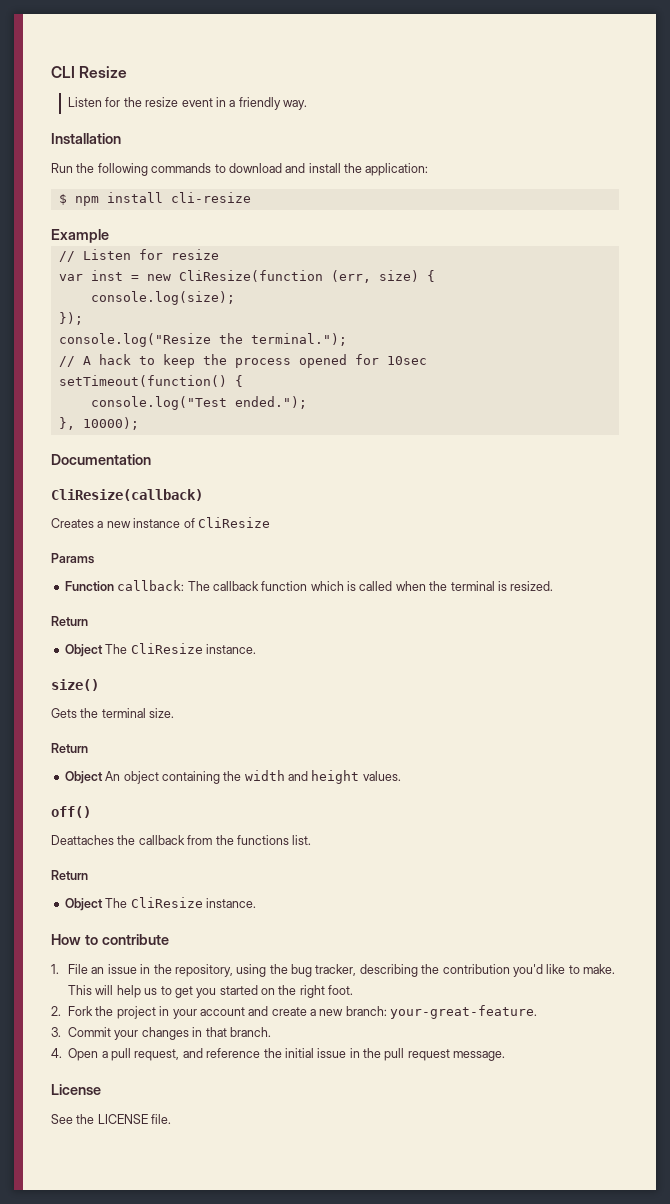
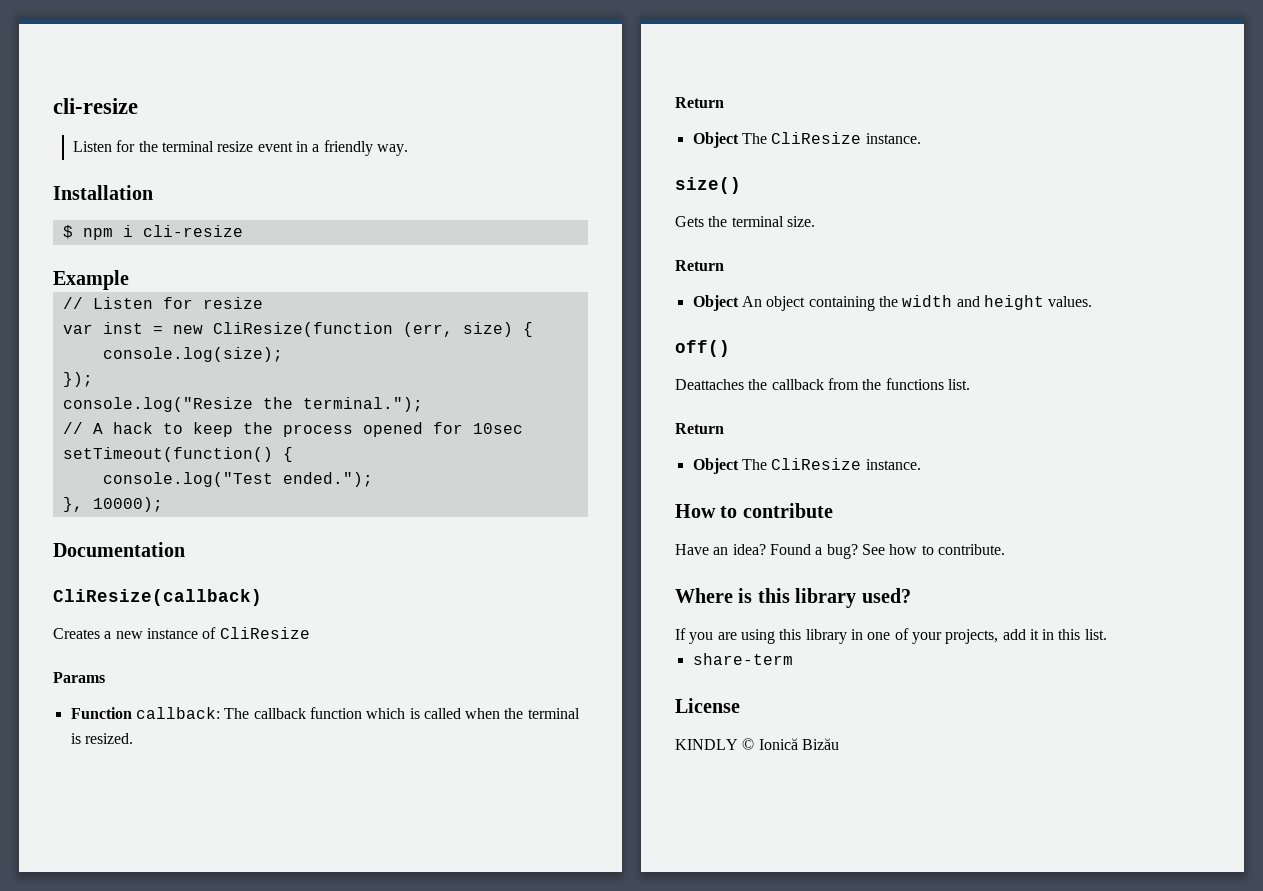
[51,66,128,78] CLI Resize -> [53,98,138,114] cli-resize
(142, 102) none -> [162,141,215,152] terminal
[51,163,429,176] // Run the following commands to download and install the application: -> (153, 192) none
[106,192,163,203] install -> [122,225,133,237] i
[51,964,616,977] [68,985,354,998] [51,1005,538,1019] [51,1027,271,1040] [51,1048,506,1061] [51,1084,101,1095] [51,1114,172,1124] 1. File an issue in the repository, using the bug tracker, describing the contribution you'd like to make. This will help us to get you started on the right foot. // 2. Fork the project in your account and create a new branch: your-great-feature. // 3. Commit your changes in that branch. // 4. Open a pull request, and reference the initial issue in the pull request message. // License // See the LICENSE file. -> [675,544,1005,559] [675,588,911,608] [675,628,1107,644] [692,653,793,665] [675,698,740,713] [675,738,839,750] Have an idea? Found a bug? See how to contribute. // Where is this library used? // If you are using this library in one of your projects, add it in this list. // share-term // License // KINDLY © Ionică Bizău

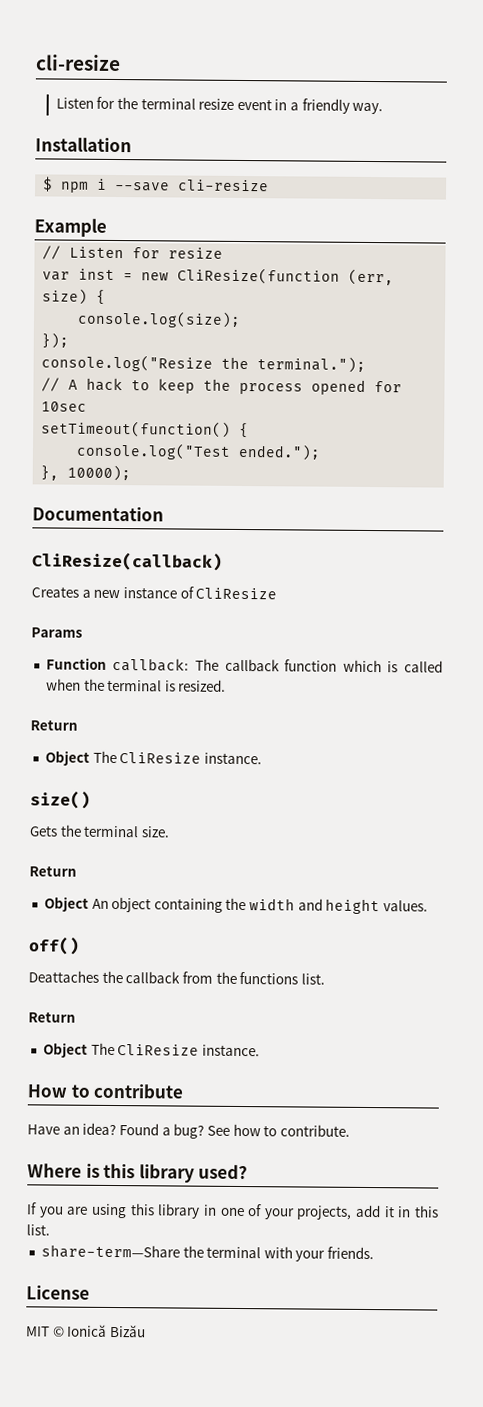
(133, 231) none -> [115,181,171,192] --save
[692,653,793,665] share-term -> [40,1244,375,1262] share-term—Share the terminal with your friends.
[675,739,738,750] KINDLY -> [26,1326,50,1337] MIT

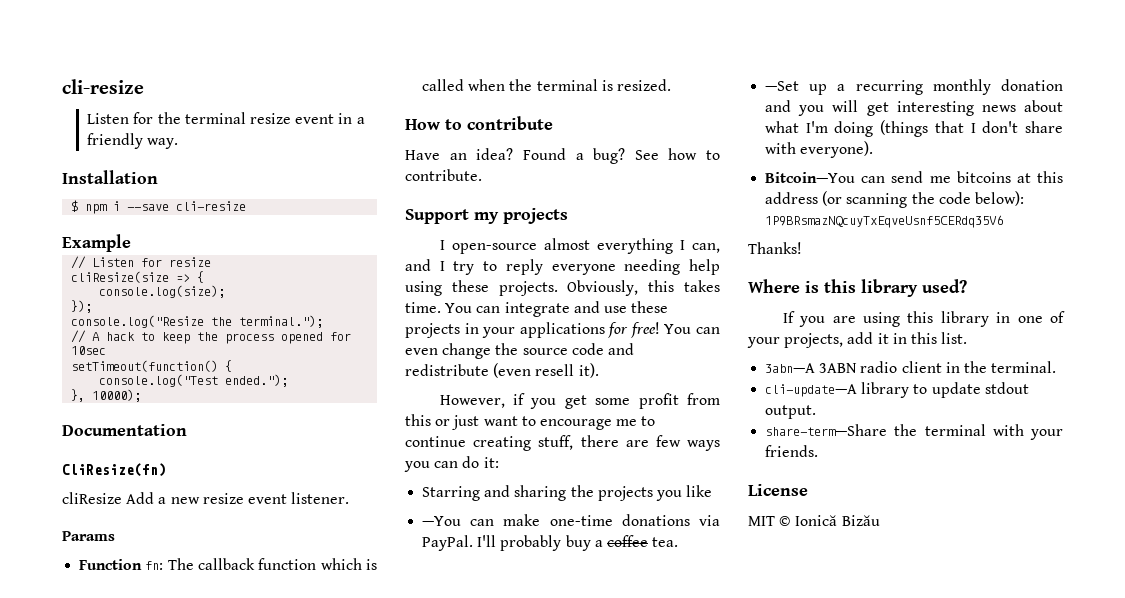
[42,267,395,286] [42,288,89,305] var inst = new CliResize(function (err, size) -> [71,271,191,283] cliResize(size =>
[32,551,223,571] [31,586,278,600] CliResize(callback) // Creates a new instance of CliResize -> [62,463,166,477] [62,492,350,504] CliResize(fn) // cliResize Add a new resize event listener.
[112,657,190,672] callback: -> [145,561,164,570] fn:
[30,719,78,731] [44,750,262,766] [30,790,91,809] [29,824,170,838] [29,865,77,877] [43,896,429,915] [29,936,80,955] [28,970,325,985] [28,1011,76,1023] [42,1042,260,1058] // Return // Object The CliResize instance. // size() // Gets the terminal size. // Return // Object An object containing the width and height values. // off() // Deattaches the callback from the functions list. // Return // Object The CliResize instance. -> (671, 85) none
(350, 1130) none -> [405,208,568,224] [439,238,720,254] [405,259,720,275] [405,280,720,296] [405,301,669,317] [405,322,720,338] [405,343,634,359] [405,363,599,378] [439,393,720,409] [405,414,656,430] [405,435,720,451] [404,456,499,472] [422,485,713,501] [422,514,720,526] [422,535,679,551] [765,79,1063,95] [765,100,1063,116] [765,120,1063,137] [765,141,874,158] [765,171,1063,183] [765,191,1024,208] [765,215,1004,228] [748,242,802,254] // Support my projects // I open-source almost everything I can, and I try to reply everyone needing help using these projects. Obviously, this takes time. You can integrate and use these projects in your applications for free! You can even change the source code and redistribute (even resell it). // However, if you get some profit from this or just want to encourage me to continue creating stuff, there are few ways you can do it: // Starring and sharing the projects you like // —You can make one-time donations via PayPal. I'll probably buy a coffee tea. // —Set up a recurring monthly donation and you will get interesting news about what I'm doing (things that I don't share with everyone). // Bitcoin—You can send me bitcoins at this address (or scanning the code below): 1P9BRsmazNQcuyTxEqveUsnf5CERdq35V6 // Thanks!
(50, 1230) none -> [765,361,1057,373] [765,382,1029,398] [765,405,817,419] // 3abn—A 3ABN radio client in the terminal. // cli-update—A library to update stdout output.

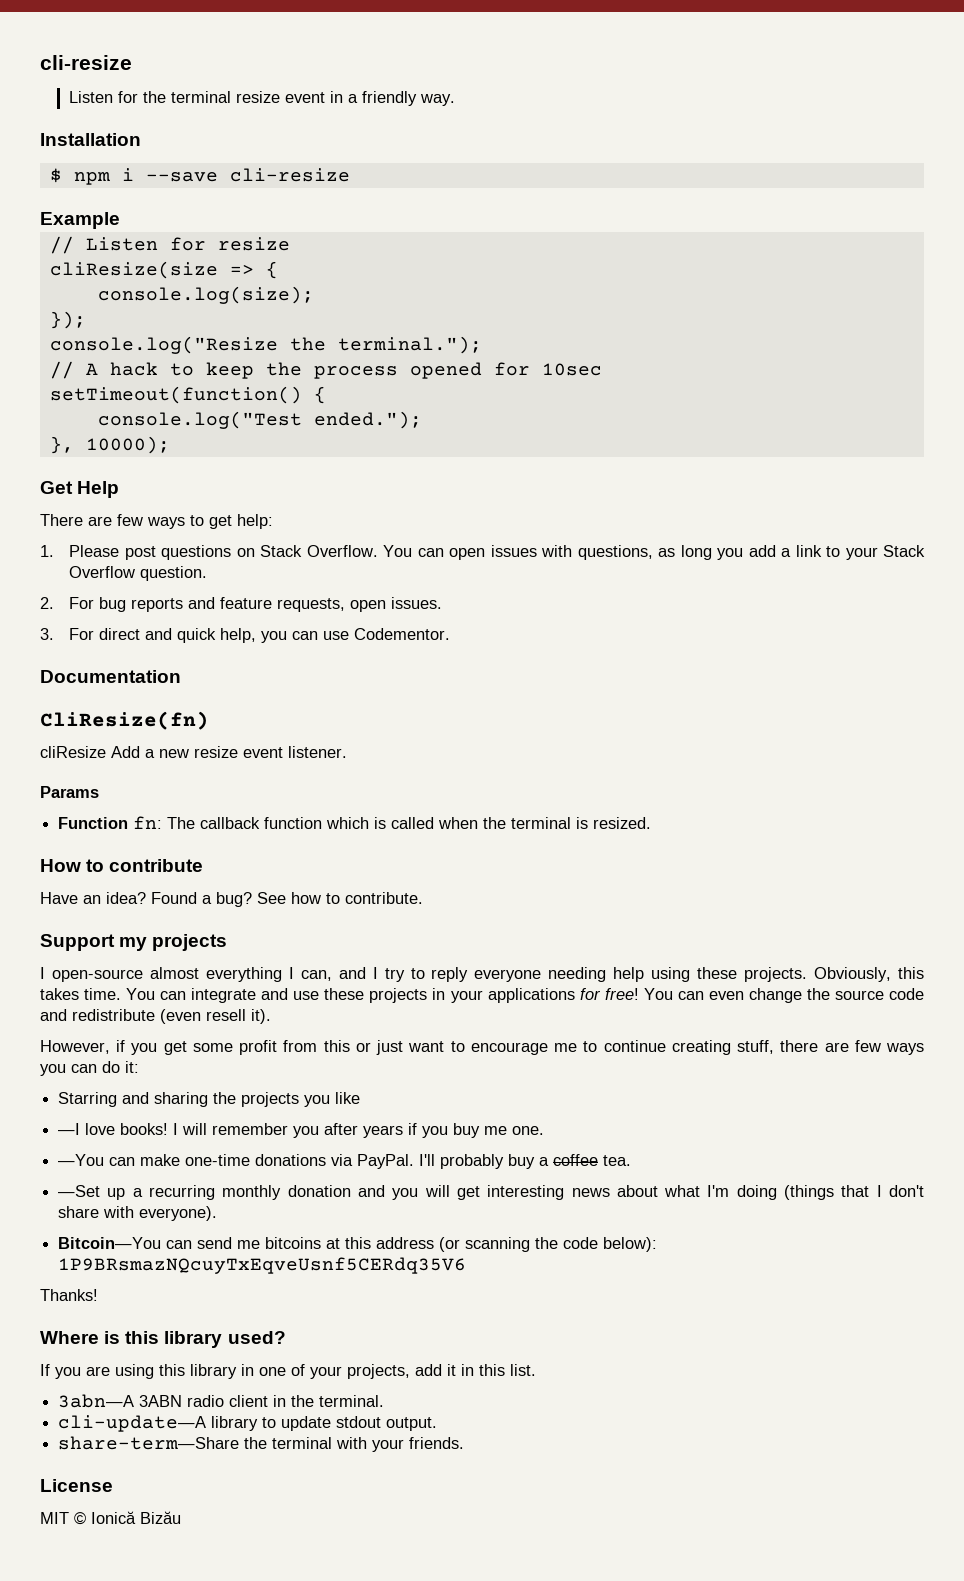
(142, 395) none -> [40,481,120,498] [40,514,273,529] [40,545,926,560] [69,566,208,581] [40,597,443,612] [40,628,451,643] // Get Help // There are few ways to get help: // 1. Please post questions on Stack Overflow. You can open issues with questions, as long you add a link to your Stack Overflow question. // 2. For bug reports and feature requests, open issues. // 3. For direct and quick help, you can use Codementor.
(713, 491) none -> [58,1123,545,1138] // —I love books! I will remember you after years if you buy me one.

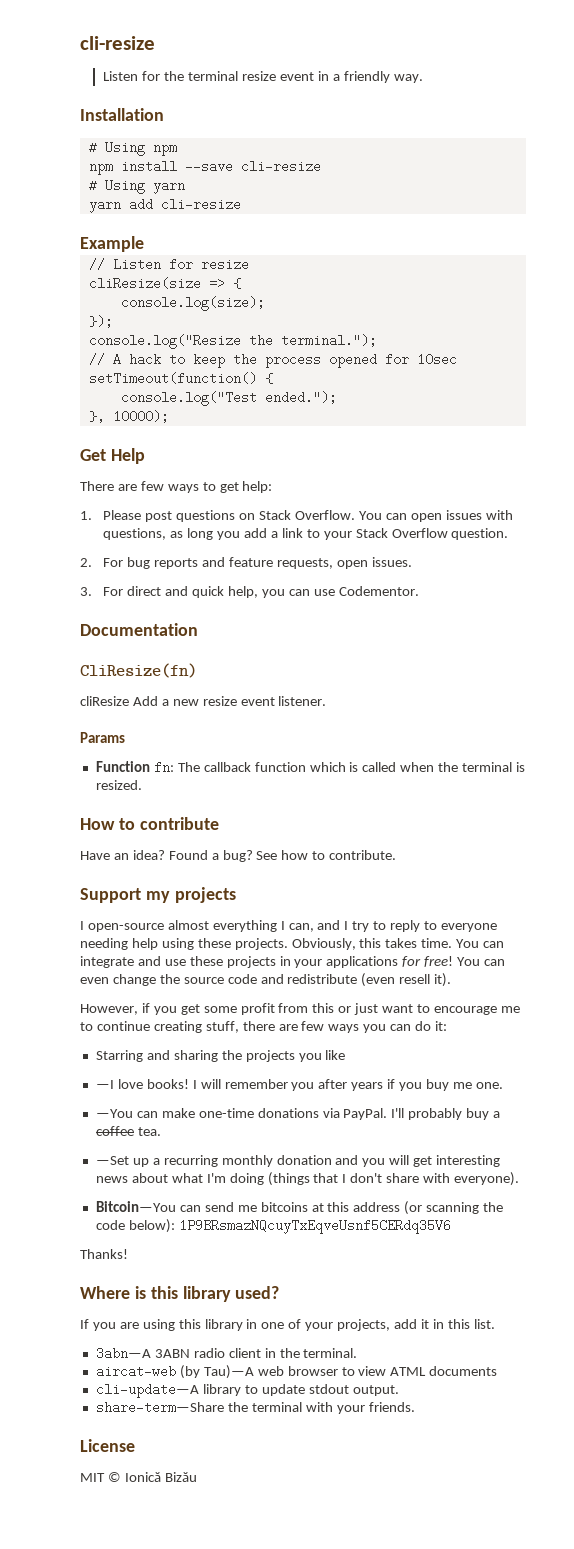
[49,168,134,185] $ npm i -> [88,141,177,156] [88,160,177,175] # Using npm // npm install
(350, 175) none -> [88,179,185,194] [88,198,241,213] // # Using yarn // yarn add cli-resize
(469, 974) none -> [424,921,438,930] to
(385, 1401) none -> [95,1365,498,1379] // aircat-web (by Tau)—A web browser to view ATML documents

